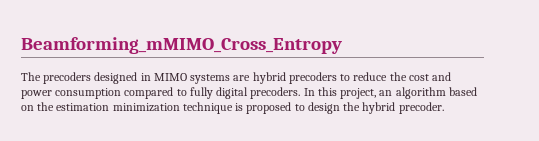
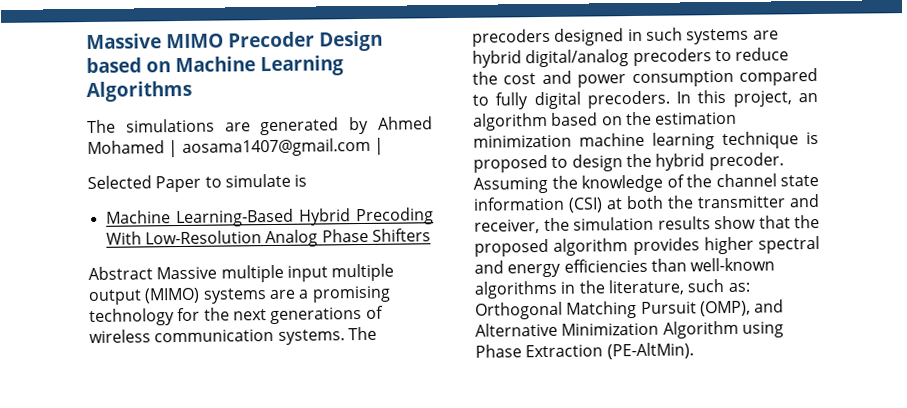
[21,37,342,54] Beamforming_mMIMO_Cross_Entropy // -> [86,30,383,52] [86,55,344,77] [86,80,192,103] [87,116,434,136] [87,137,384,158] [87,173,308,193] [105,207,434,228] [105,228,431,248] [88,263,395,283] [88,285,391,306] [89,305,384,327] [89,328,345,345] Massive MIMO Precoder Design based on Machine Learning Algorithms // The simulations are generated by Ahmed Mohamed | aosama1407@gmail.com | // Selected Paper to simulate is // Machine Learning-Based Hybrid Precoding With Low-Resolution Analog Phase Shifters // Abstract Massive multiple input multiple output (MIMO) systems are a promising technology for the next generations of wireless communication systems.
[153,73,187,81] MIMO -> [645,27,683,41] such
(286, 78) none -> [525,49,630,68] digital/analog
(180, 107) none -> [579,132,715,150] machine learning
(444, 108) none -> [473,173,819,194] [473,193,820,213] [474,214,820,234] [474,235,820,257] [474,257,776,278] [474,279,750,299] [475,299,785,320] [475,320,784,339] [475,342,694,360] Assuming the knowledge of the channel state information (CSI) at both the transmitter and receiver, the simulation results show that the proposed algorithm provides higher spectral and energy efficiencies than well-known algorithms in the literature, such as: Orthogonal Matching Pursuit (OMP), and Alternative Minimization Algorithm using Phase Extraction (PE-AltMin).

